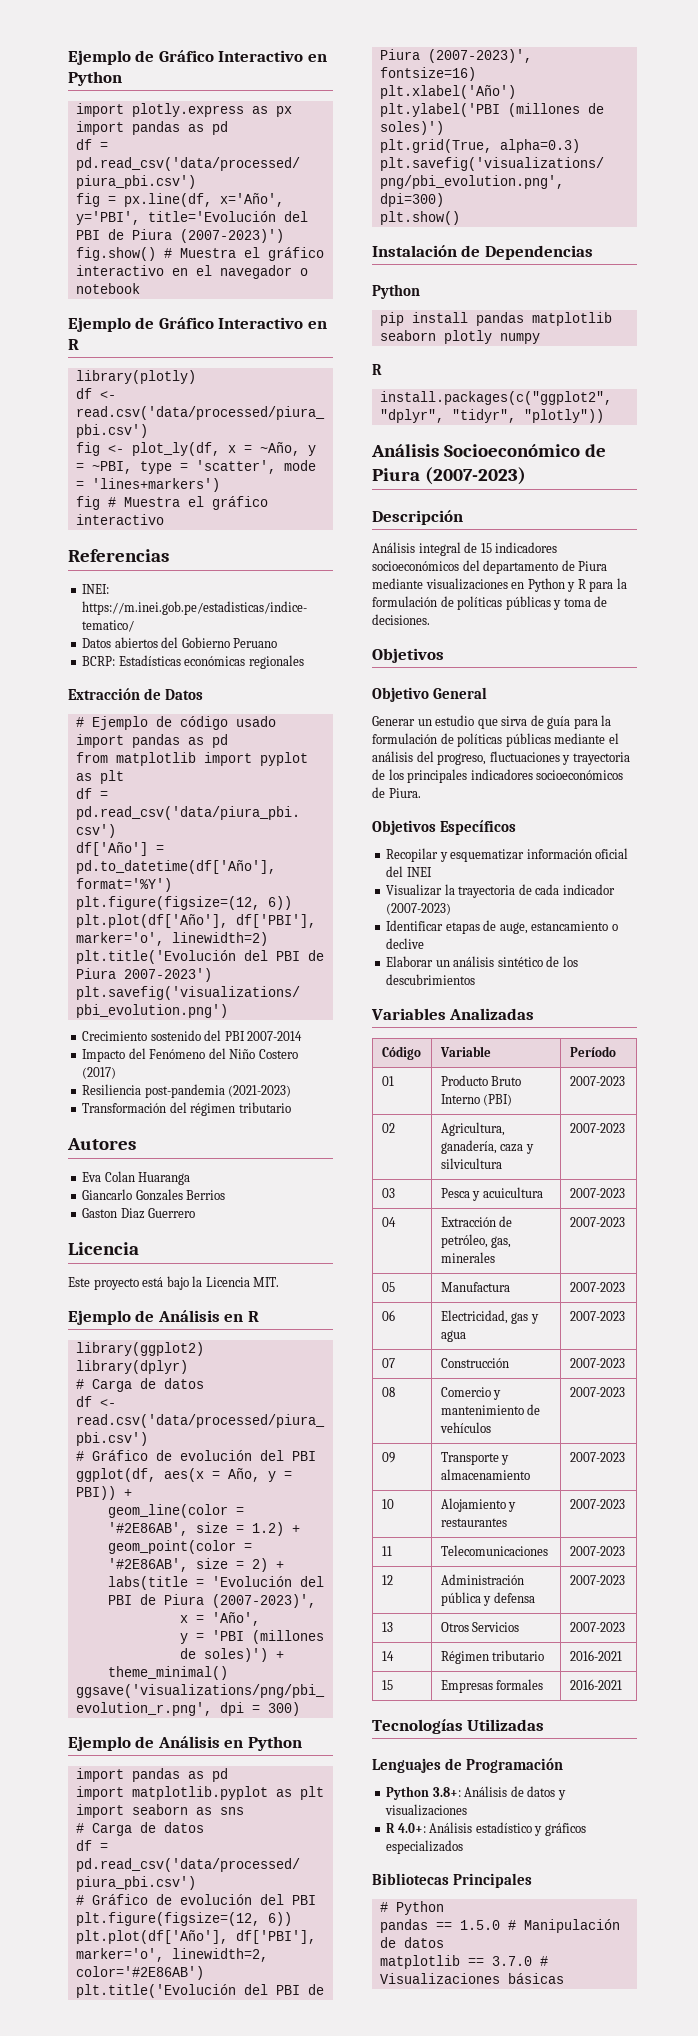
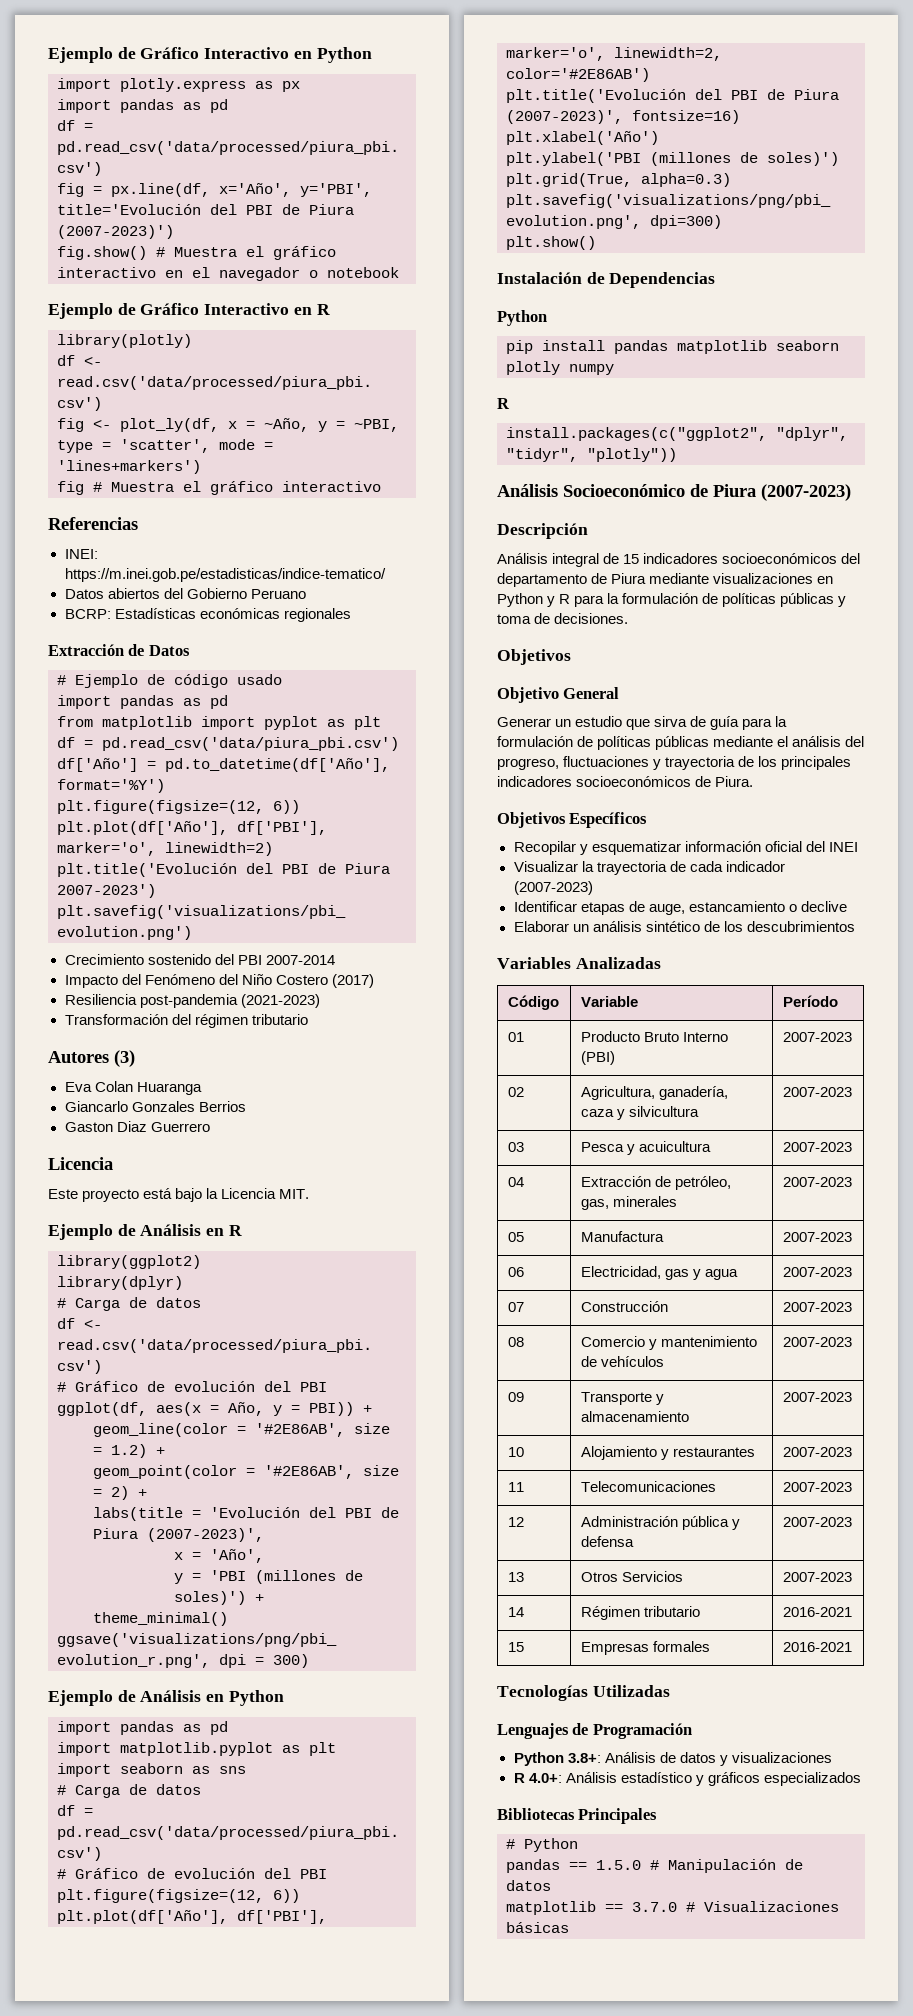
(136, 1144) none -> [114,1050,135,1067] (3)

